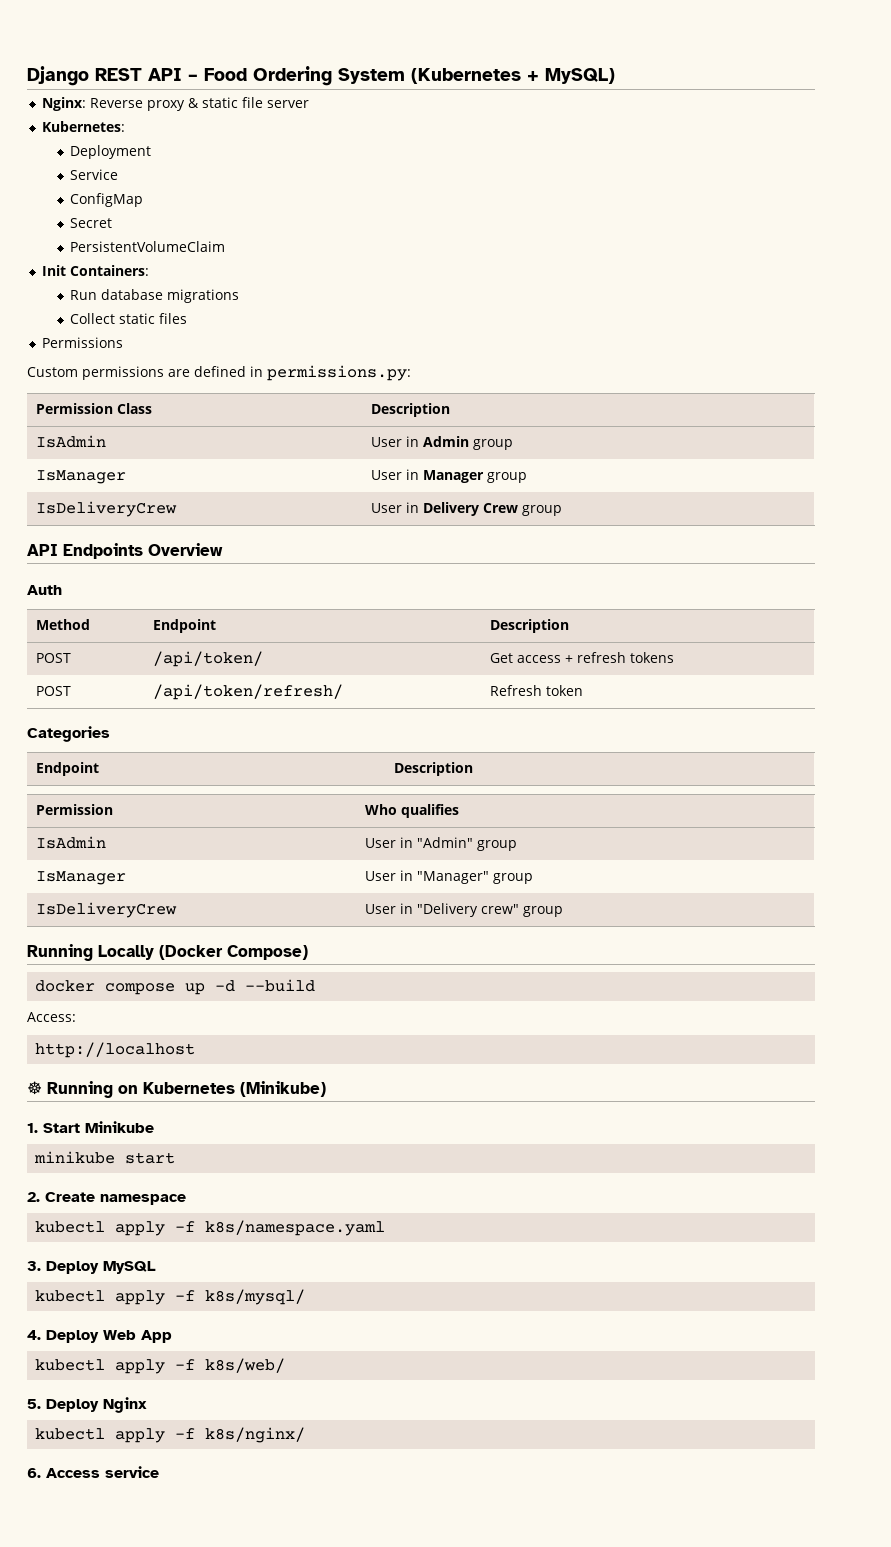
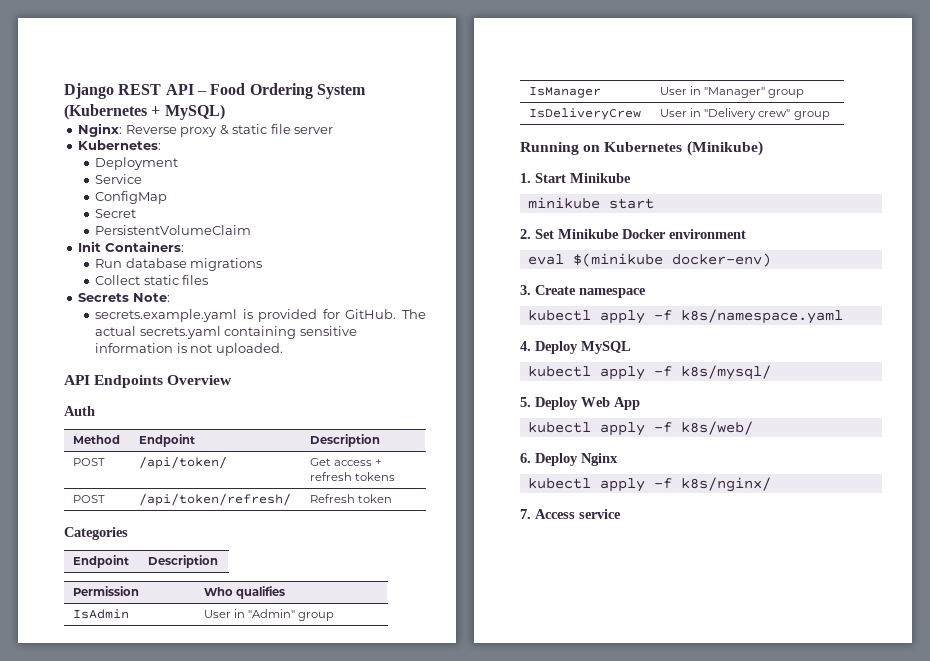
[42,337,124,348] [27,365,411,381] [36,403,153,414] [371,403,451,417] [36,435,107,448] [371,436,514,450] [36,470,127,484] [371,469,528,483] [36,501,178,517] [371,502,563,516] Permissions // Custom permissions are defined in permissions.py: // Permission Class | Description // IsAdmin | User in Admin group // IsManager | User in Manager group // IsDeliveryCrew | User in Delivery Crew group -> [78,293,170,302] [95,309,427,322] [95,326,357,339] [95,343,283,356] Secrets Note: // secrets.example.yaml is provided for GitHub. The actual secrets.yaml containing sensitive information is not uploaded.
[98,945,308,960] [35,979,316,995] [27,1012,76,1022] [35,1042,196,1058] [27,1081,113,1098] Locally (Docker Compose) // docker compose up -d --build // Access: // http://localhost // ☸ Running -> (579, 148) none
(40, 1197) none -> [535,229,746,239] [527,253,771,267] [520,285,531,295] Set Minikube Docker environment // eval $(minikube docker-env) // 3.
[27,1261,41,1271] 3. -> [520,341,531,351] 4.
[27,1330,41,1340] 4. -> [520,397,531,407] 5.
[27,1399,41,1409] 5. -> [520,453,531,463] 6.
[27,1468,41,1478] 6. -> [520,509,531,519] 7.

